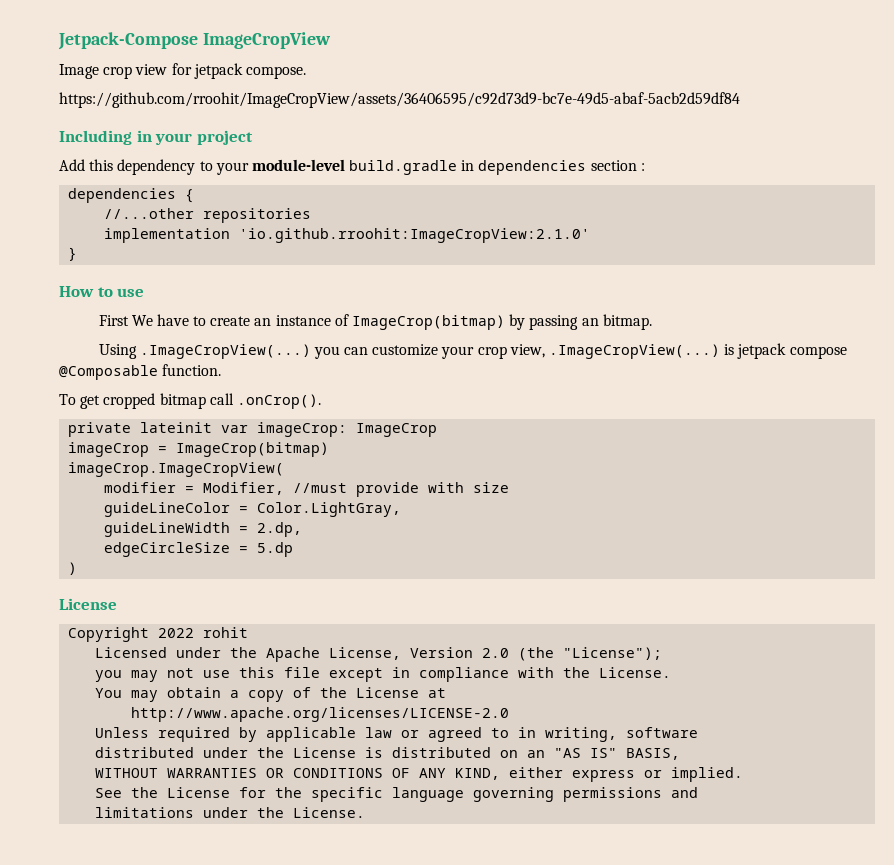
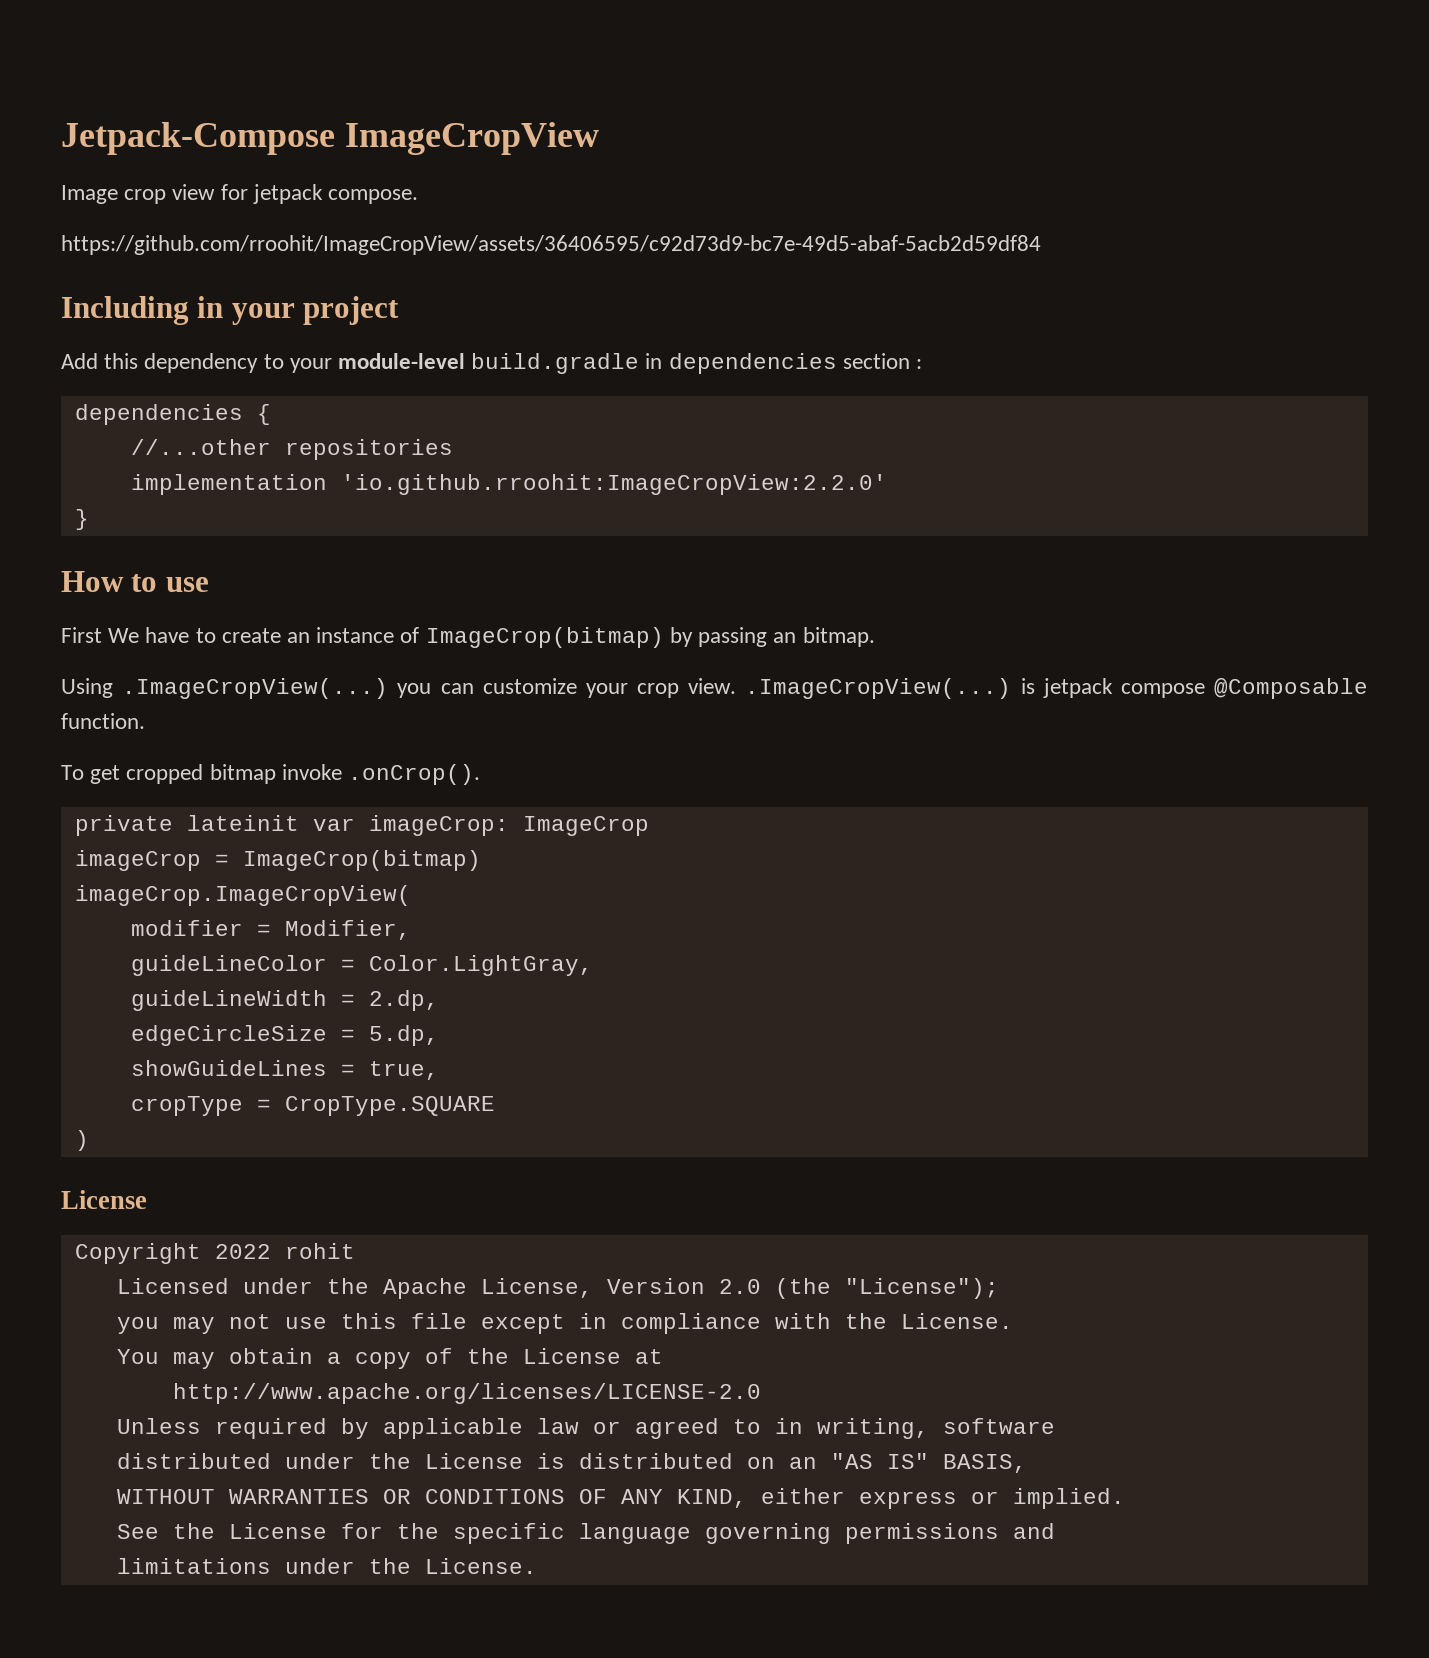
[239,228,591,243] 'io.github.rroohit:ImageCropView:2.1.0' -> [340,474,887,495] 'io.github.rroohit:ImageCropView:2.2.0'
[509,344,545,358] view, -> [688,678,737,694] view.
[209,393,234,405] call -> [281,764,342,780] invoke
[293,482,510,497] //must provide with size -> (411, 930) none
[257,542,294,557] 5.dp -> [368,1025,439,1046] [130,1060,439,1080] [130,1096,495,1116] 5.dp, // showGuideLines = true, // cropType = CropType.SQUARE

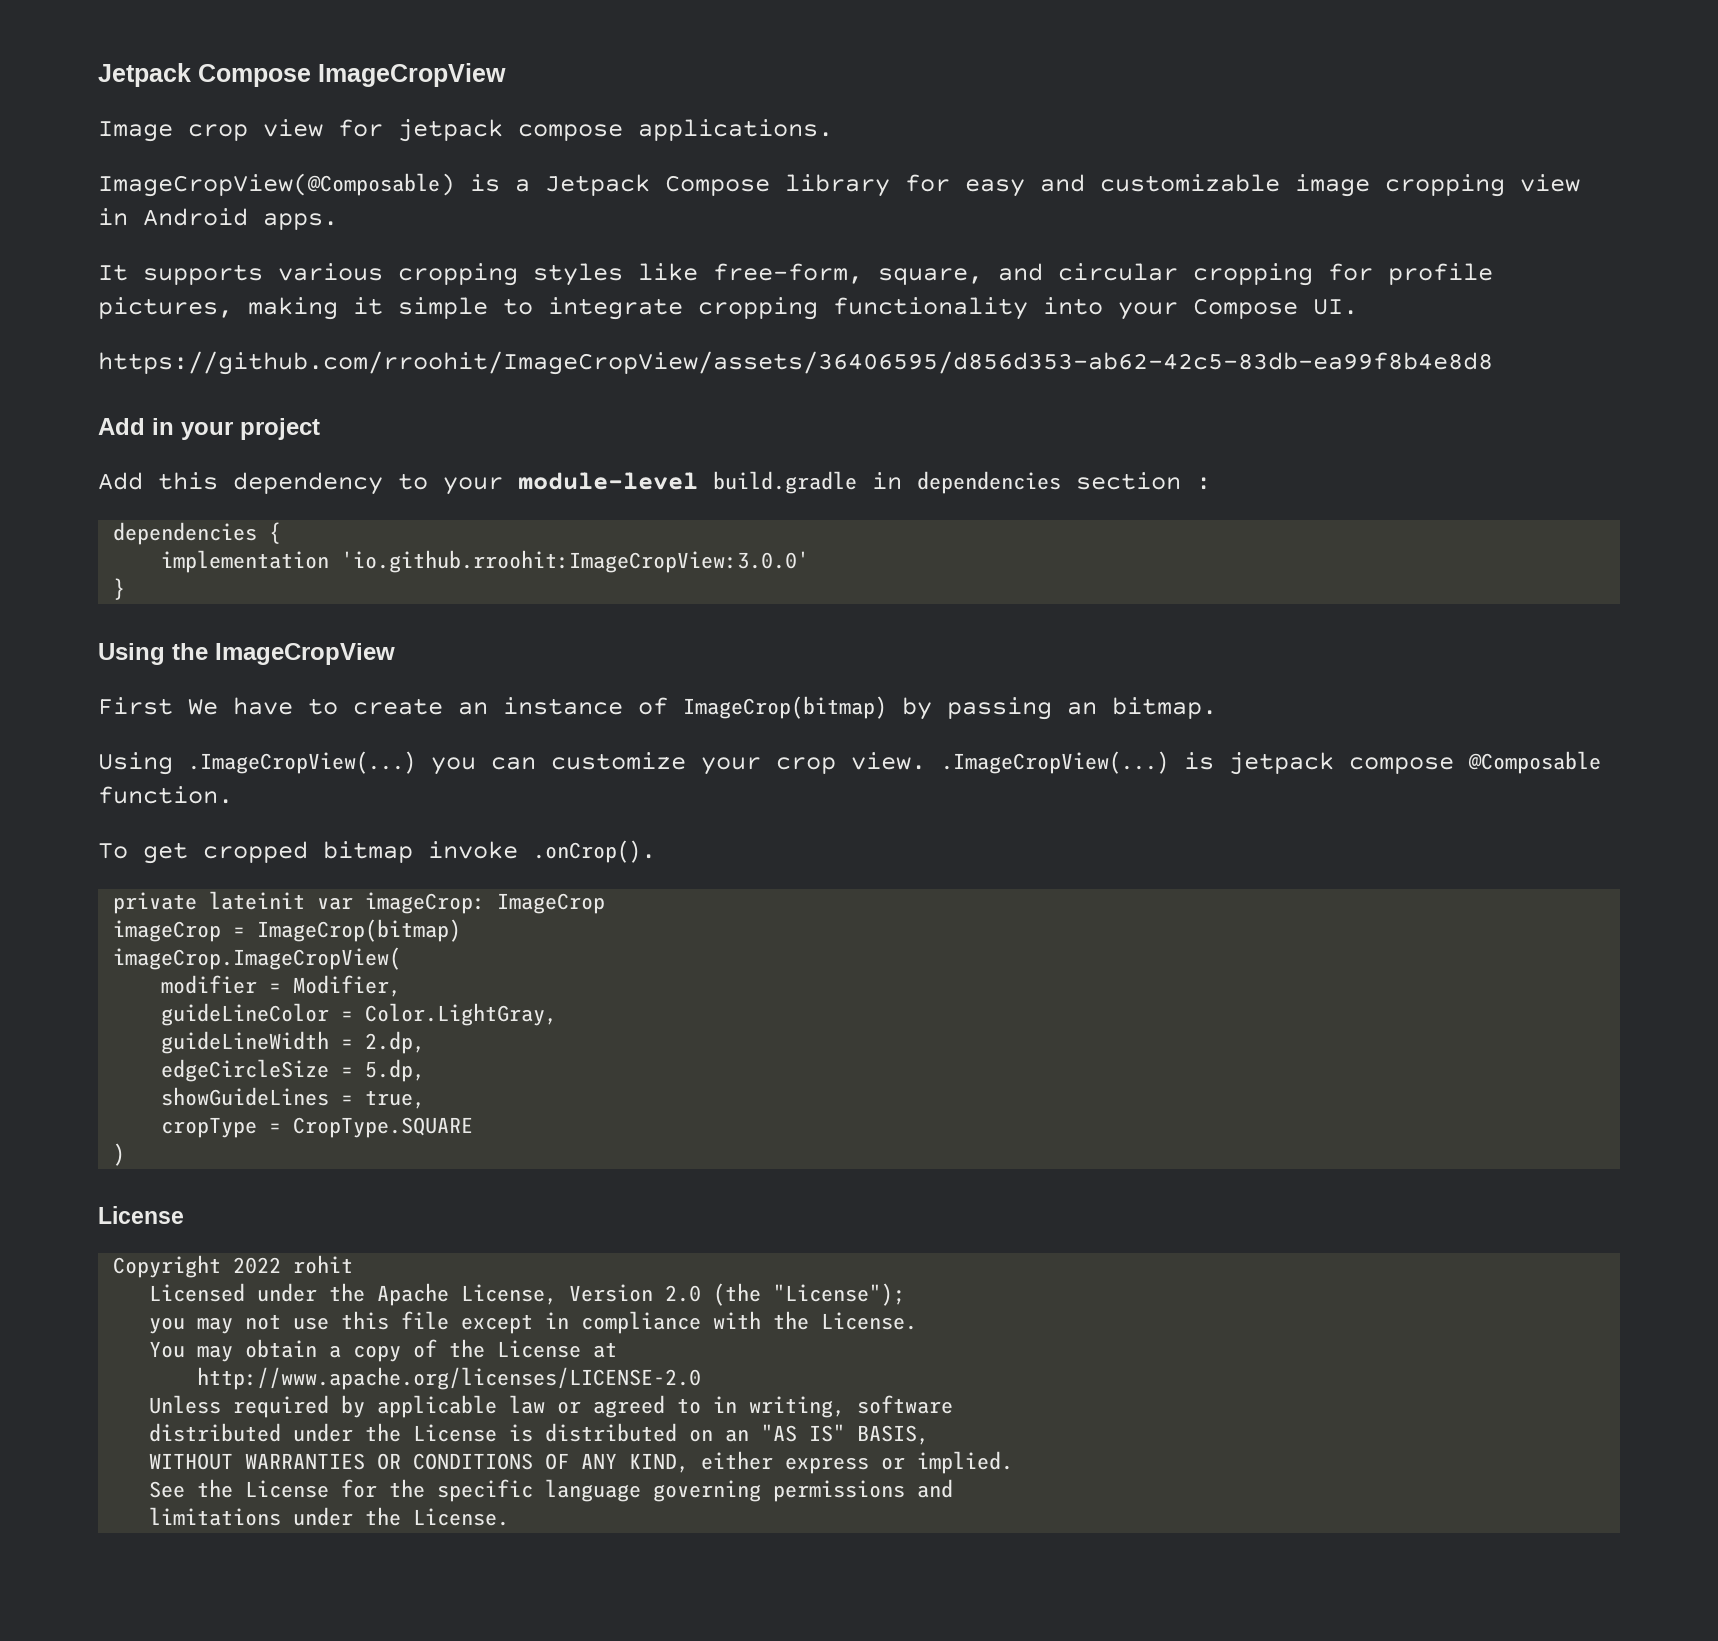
[61,122,335,155] Jetpack-Compose -> [98,63,311,87] Jetpack Compose
[328,189,419,204] [61,235,1041,255] [61,296,189,325] compose. // https://github.com/rroohit/ImageCropView/assets/36406595/c92d73d9-bc7e-49d5-abaf-5acb2d59df84 // Including -> [518,119,833,141] [98,173,1580,197] [98,208,338,230] [98,263,1493,286] [98,297,1358,320] [98,351,1493,375] [98,418,145,435] compose applications. // ImageCropView(@Composable) is a Jetpack Compose library for easy and customizable image cropping view in Android apps. // It supports various cropping styles like free-form, square, and circular cropping for profile pictures, making it simple to integrate cropping functionality into your Compose UI. // https://github.com/rroohit/ImageCropView/assets/36406595/d856d353-ab62-42c5-83db-ea99f8b4e8d8 // Add
[130,439,453,460] // //...other repositories -> (282, 533) none
[340,474,887,495] 'io.github.rroohit:ImageCropView:2.2.0' -> [341,550,810,573] 'io.github.rroohit:ImageCropView:3.0.0'
[61,571,209,592] How to use -> [98,643,395,665] Using the ImageCropView

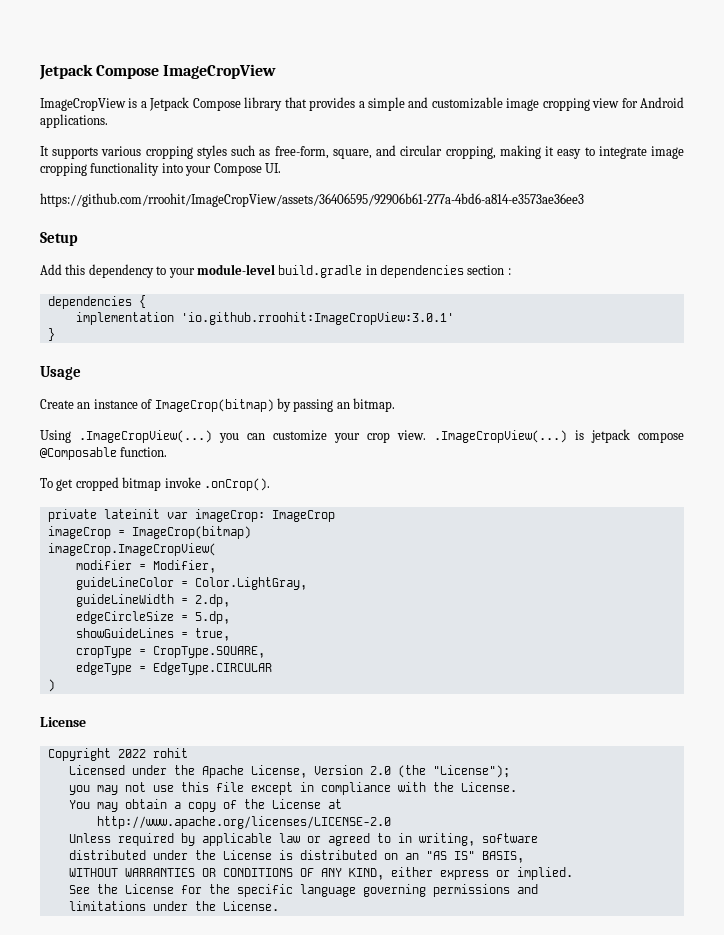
[98,119,833,142] [98,173,455,197] Image crop view for jetpack compose applications. // ImageCropView(@Composable) -> [40,98,126,111] ImageCropView
[905,174,1025,197] for easy -> [284,97,405,111] that provides a simple
[98,208,338,230] in Android apps. -> [621,97,684,108] [40,114,108,128] for Android applications.
[638,263,698,281] like -> [231,145,271,156] such as
[1193,263,1493,286] [98,297,233,319] cropping for profile pictures, -> [445,146,496,159] cropping,
[398,297,488,319] simple -> [557,149,582,159] easy
(683, 308) none -> [651,146,685,159] image
[98,351,1493,375] [98,418,320,440] https://github.com/rroohit/ImageCropView/assets/36406595/d856d353-ab62-42c5-83db-ea99f8b4e8d8 // Add in your project -> [40,193,584,207] [40,232,78,246] https://github.com/rroohit/ImageCropView/assets/36406595/92906b61-277a-4bd6-a814-e3573ae36ee3 // Setup
[341,550,810,573] 'io.github.rroohit:ImageCropView:3.0.0' -> [180,312,454,325] 'io.github.rroohit:ImageCropView:3.0.1'
[98,643,395,665] [98,697,443,715] Using the ImageCropView // First We have to create -> [40,366,81,380] [40,399,74,409] Usage // Create
[293,1117,474,1138] CropType.SQUARE -> [152,646,265,658] [75,662,272,675] CropType.SQUARE, // edgeType = EdgeType.CIRCULAR

